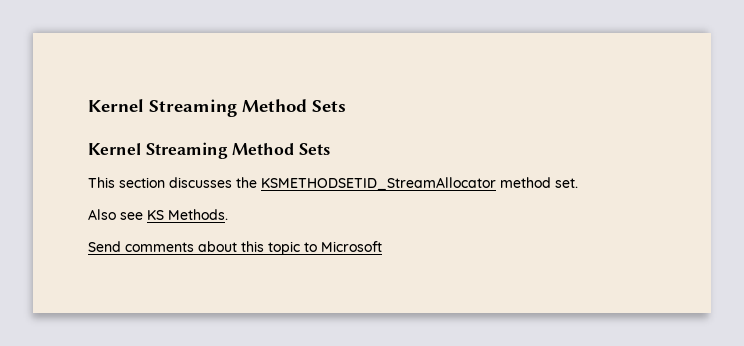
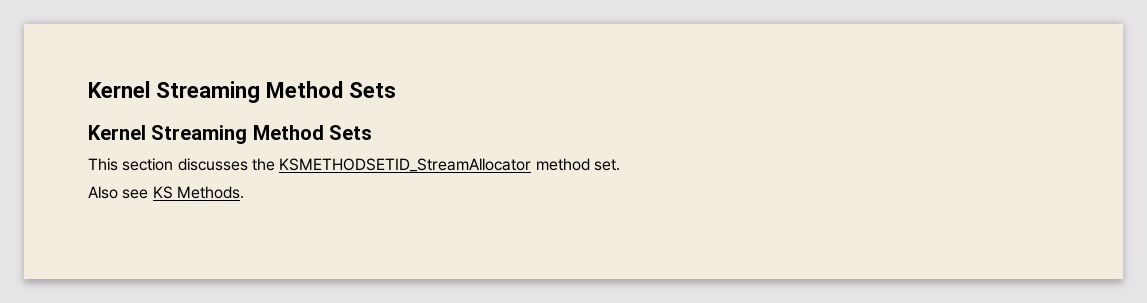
[88,241,382,255] // Send comments about this topic to Microsoft -> (244, 192) none

